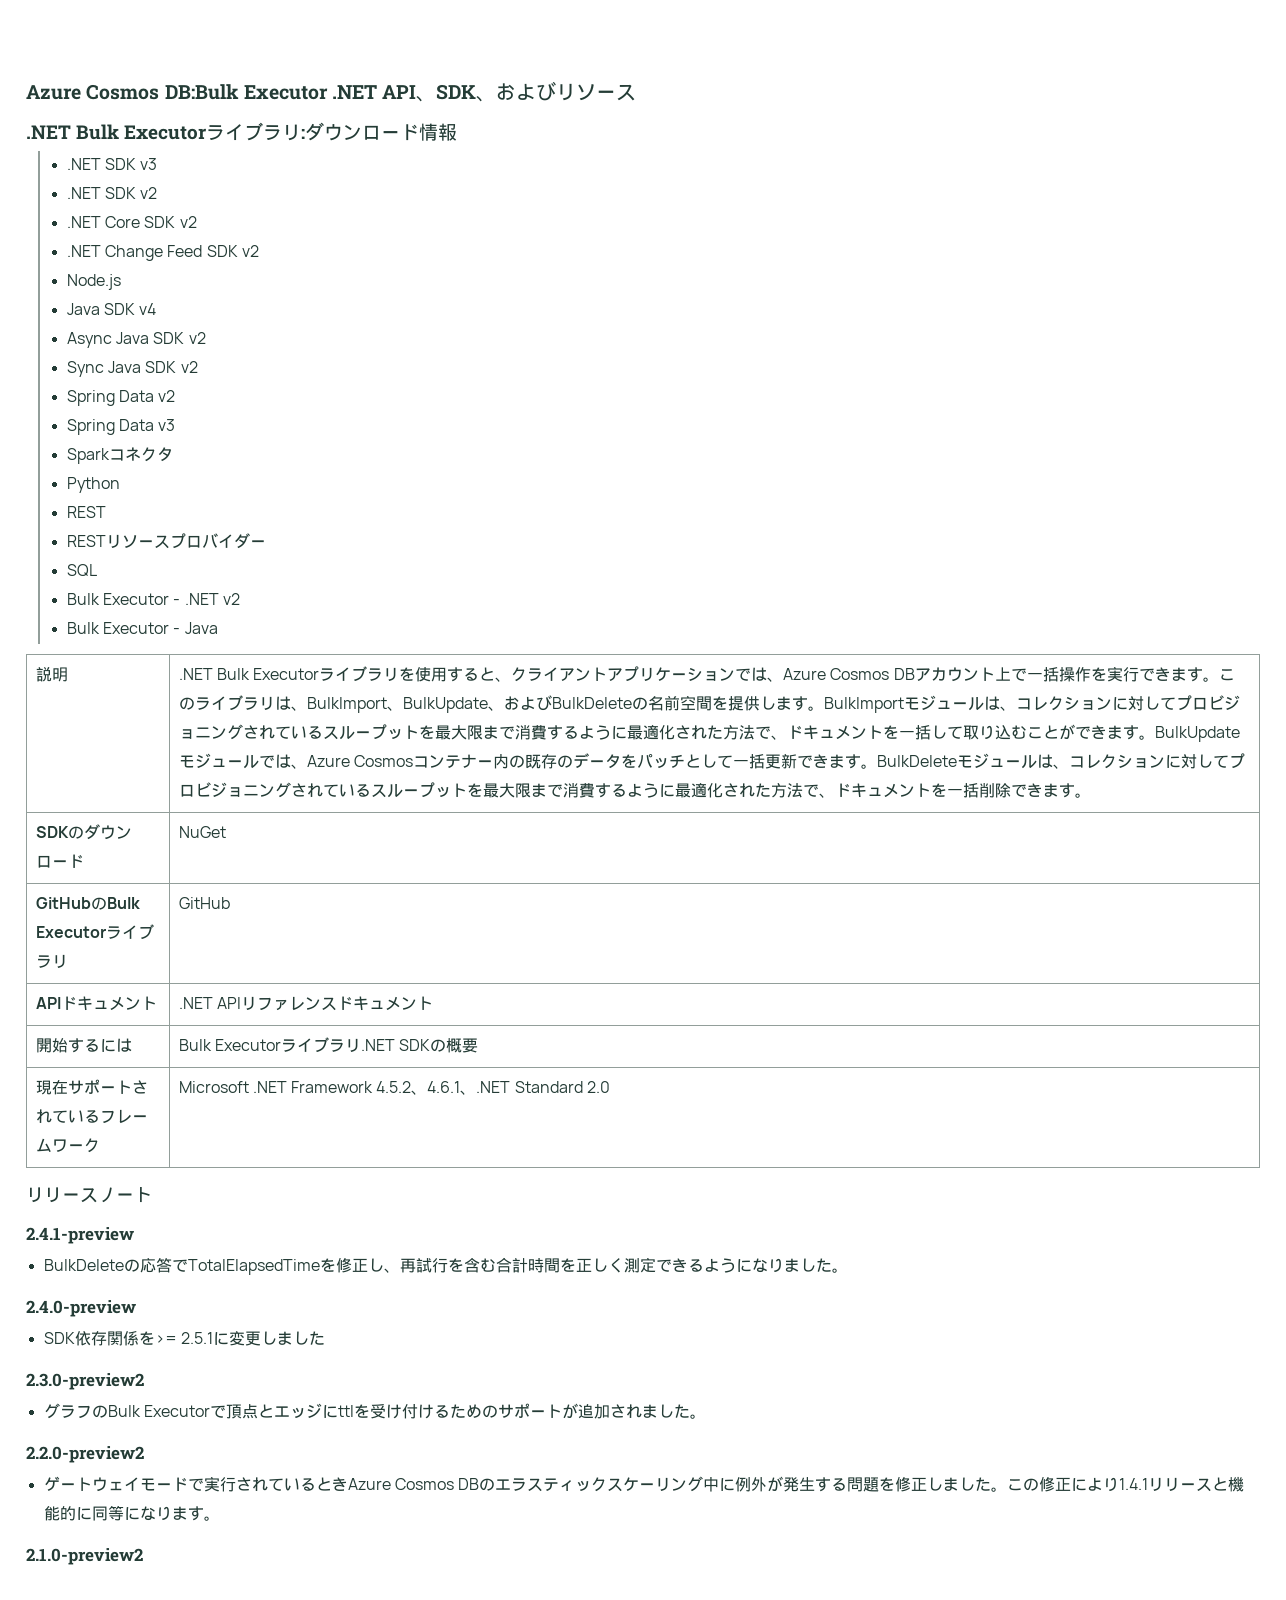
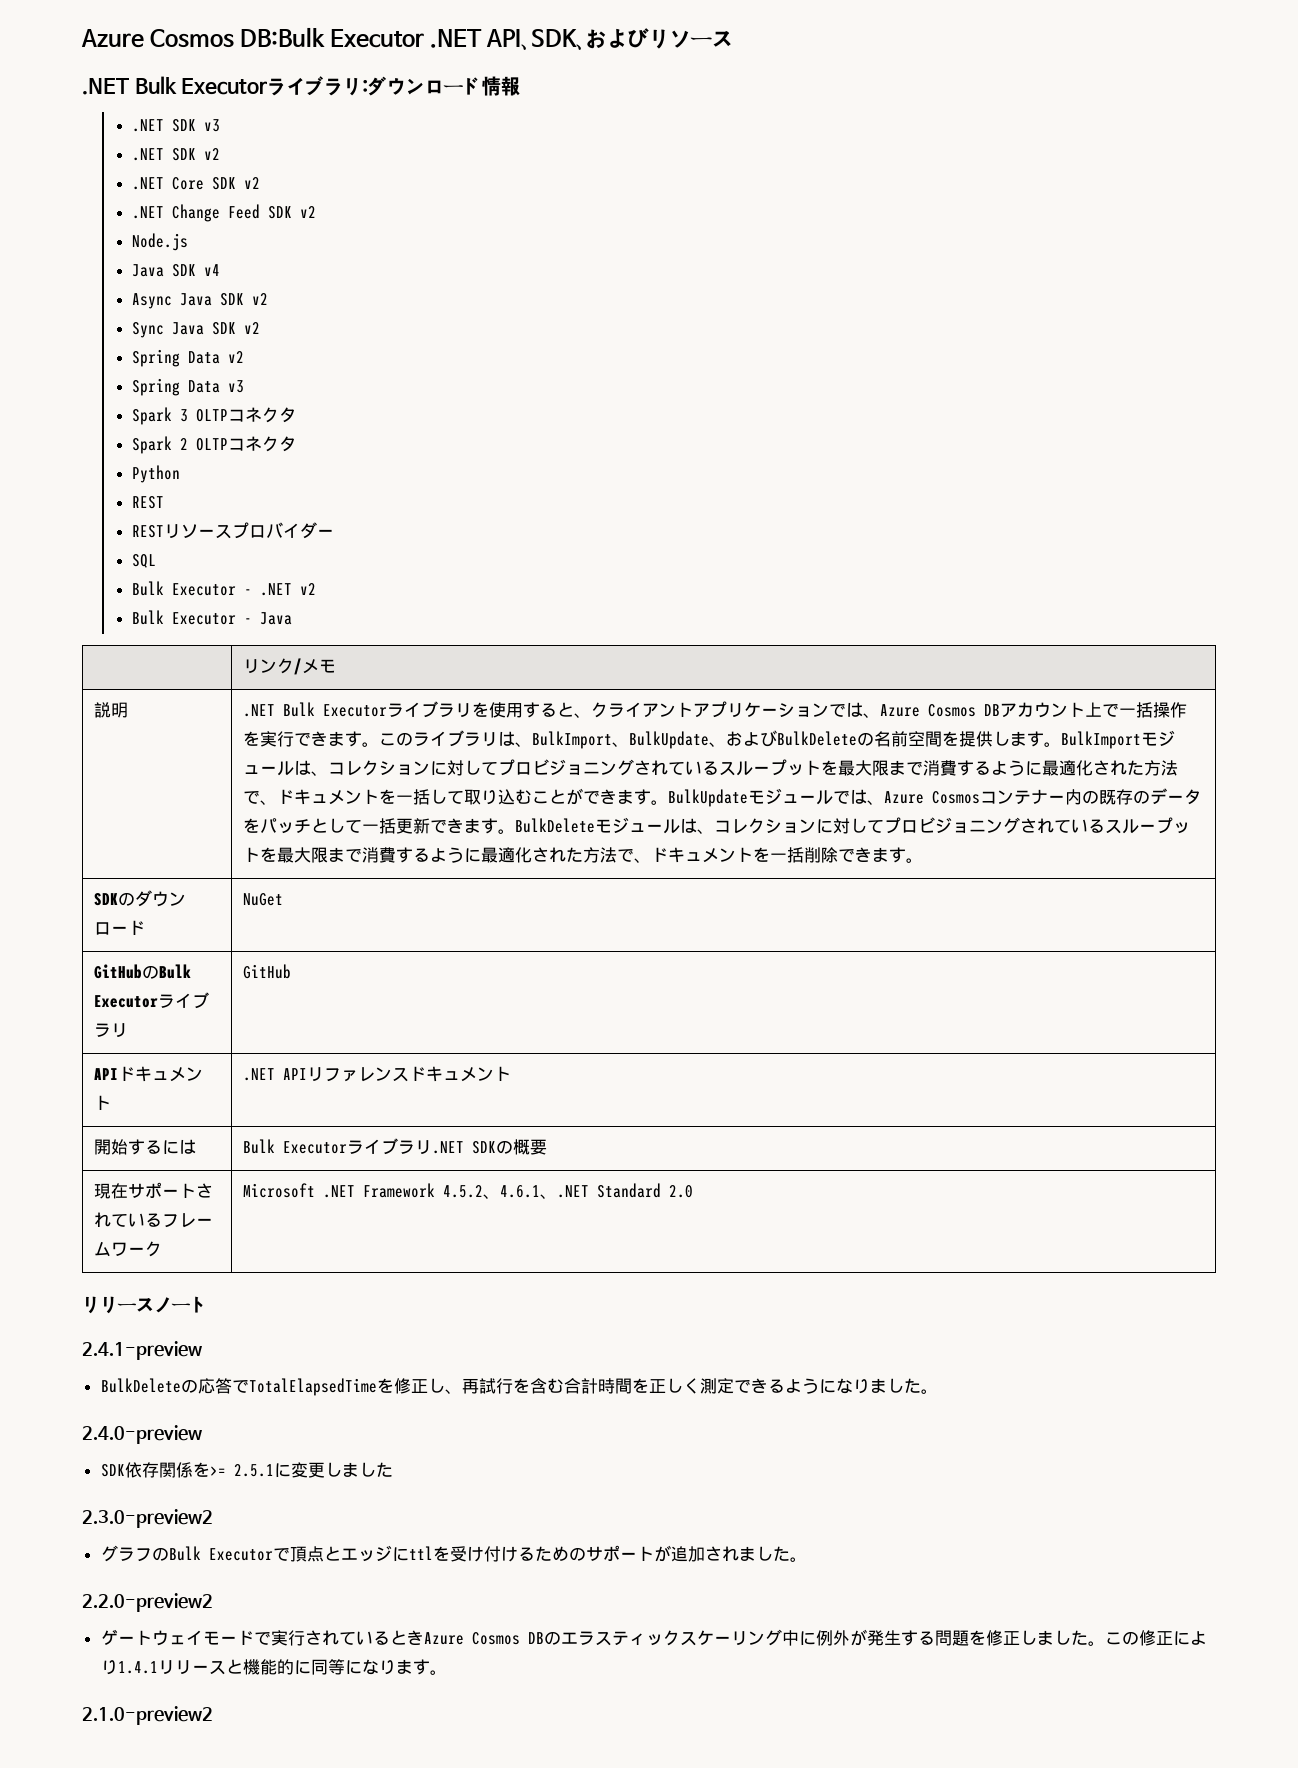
(110, 456) none -> [180,407,297,423] [132,436,229,454] 3 OLTPコネクタ // Spark 2 OLTP
(218, 628) none -> [243,658,337,675] // | リンク/メモ

